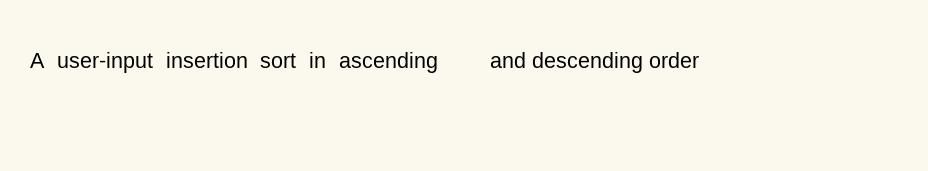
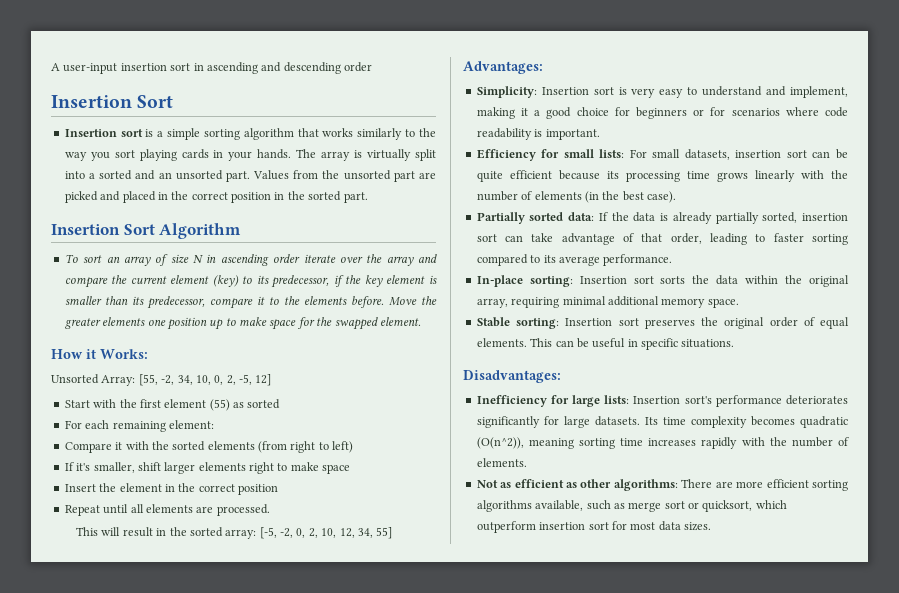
(699, 60) none -> [51,95,174,108] [64,128,436,140] [64,149,436,161] [64,170,436,182] [64,191,368,203] [51,223,242,239] [64,254,437,266] [64,275,437,288] [64,296,437,309] [64,317,421,330] [51,349,148,359] [51,374,272,386] [64,399,281,411] [64,420,214,432] [64,441,354,453] [64,462,351,474] [64,483,278,495] [64,504,270,516] [76,527,393,539] [463,61,543,74] [476,86,848,98] [476,107,848,119] [476,128,600,140] [476,149,848,161] [476,170,848,182] [476,191,676,203] [476,212,848,224] [476,233,848,245] [476,254,673,266] [476,275,849,287] [476,296,739,308] [476,317,849,329] [476,338,735,350] [463,370,561,383] [476,395,848,407] [476,416,848,428] [476,437,850,449] [476,458,527,467] [476,479,848,491] [476,500,787,512] [476,521,711,533] // Insertion Sort // Insertion sort is a simple sorting algorithm that works similarly to the way you sort playing cards in your hands. The array is virtually split into a sorted and an unsorted part. Values from the unsorted part are picked and placed in the correct position in the sorted part. // Insertion Sort Algorithm // To sort an array of size N in ascending order iterate over the array and compare the current element (key) to its predecessor, if the key element is smaller than its predecessor, compare it to the elements before. Move the greater elements one position up to make space for the swapped element. // How it Works: // Unsorted Array: [55, -2, 34, 10, 0, 2, -5, 12] // Start with the first element (55) as sorted // For each remaining element: // Compare it with the sorted elements (from right to left) // If it's smaller, shift larger elements right to make space // Insert the element in the correct position // Repeat until all elements are processed. // This will result in the sorted array: [-5, -2, 0, 2, 10, 12, 34, 55] // Advantages: // Simplicity: Insertion sort is very easy to understand and implement, making it a good choice for beginners or for scenarios where code readability is important. // Efficiency for small lists: For small datasets, insertion sort can be quite efficient because its processing time grows linearly with the number of elements (in the best case). // Partially sorted data: If the data is already partially sorted, insertion sort can take advantage of that order, leading to faster sorting compared to its average performance. // In-place sorting: Insertion sort sorts the data within the original array, requiring minimal additional memory space. // Stable sorting: Insertion sort preserves the original order of equal elements. This can be useful in specific situations. // Disadvantages: // Inefficiency for large lists: Insertion sort's performance deteriorates significantly for large datasets. Its time complexity becomes quadratic (O(n^2)), meaning sorting time increases rapidly with the number of elements. // Not as efficient as other algorithms: There are more efficient sorting algorithms available, such as merge sort or quicksort, which outperform insertion sort for most data sizes.

